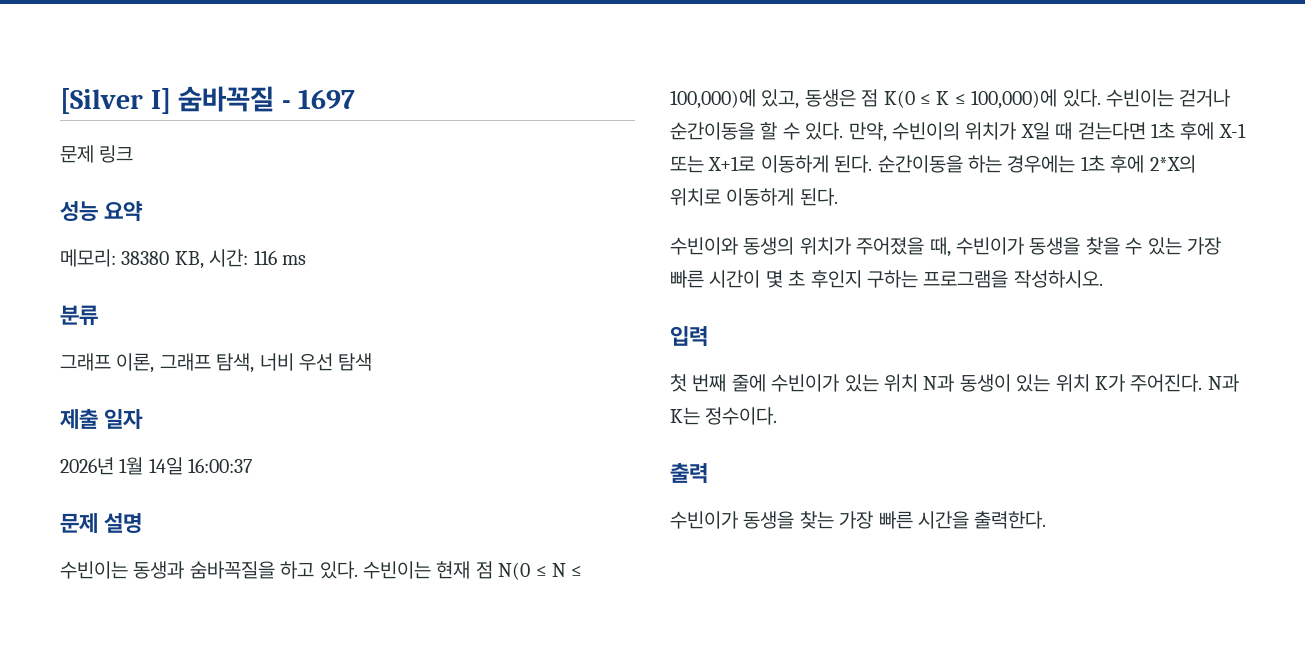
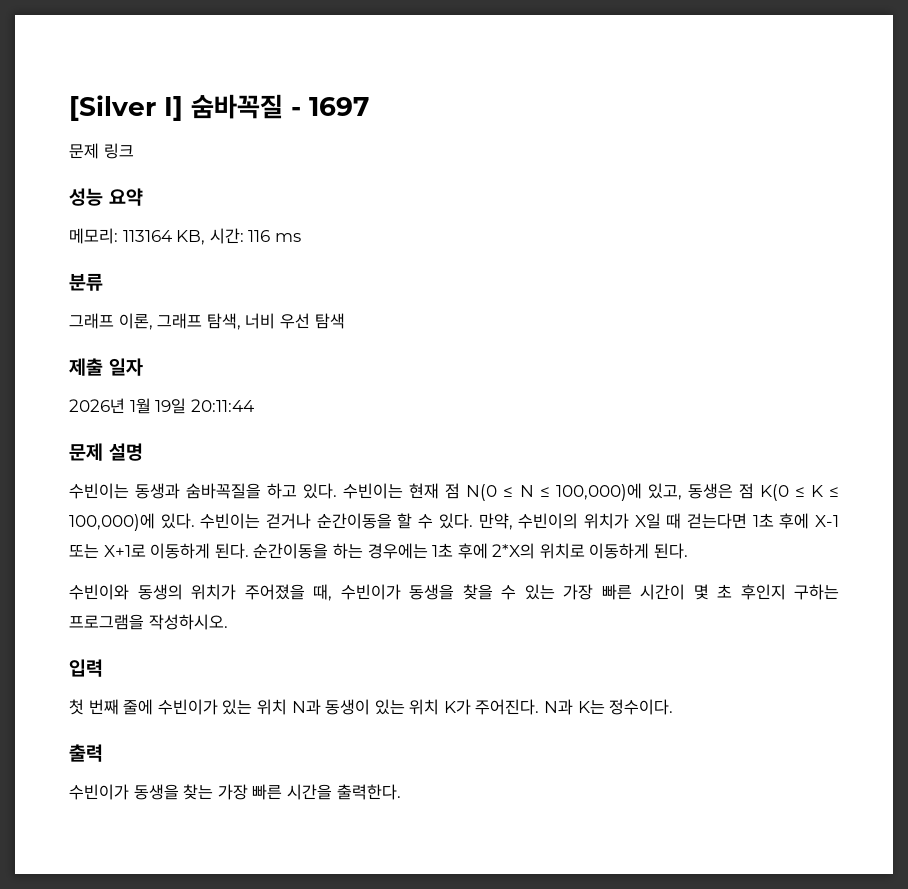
[121,251,170,265] 38380 -> [122,230,172,242] 113164
[148,457,253,475] 14일 16:00:37 -> [155,398,254,414] 19일 20:11:44

